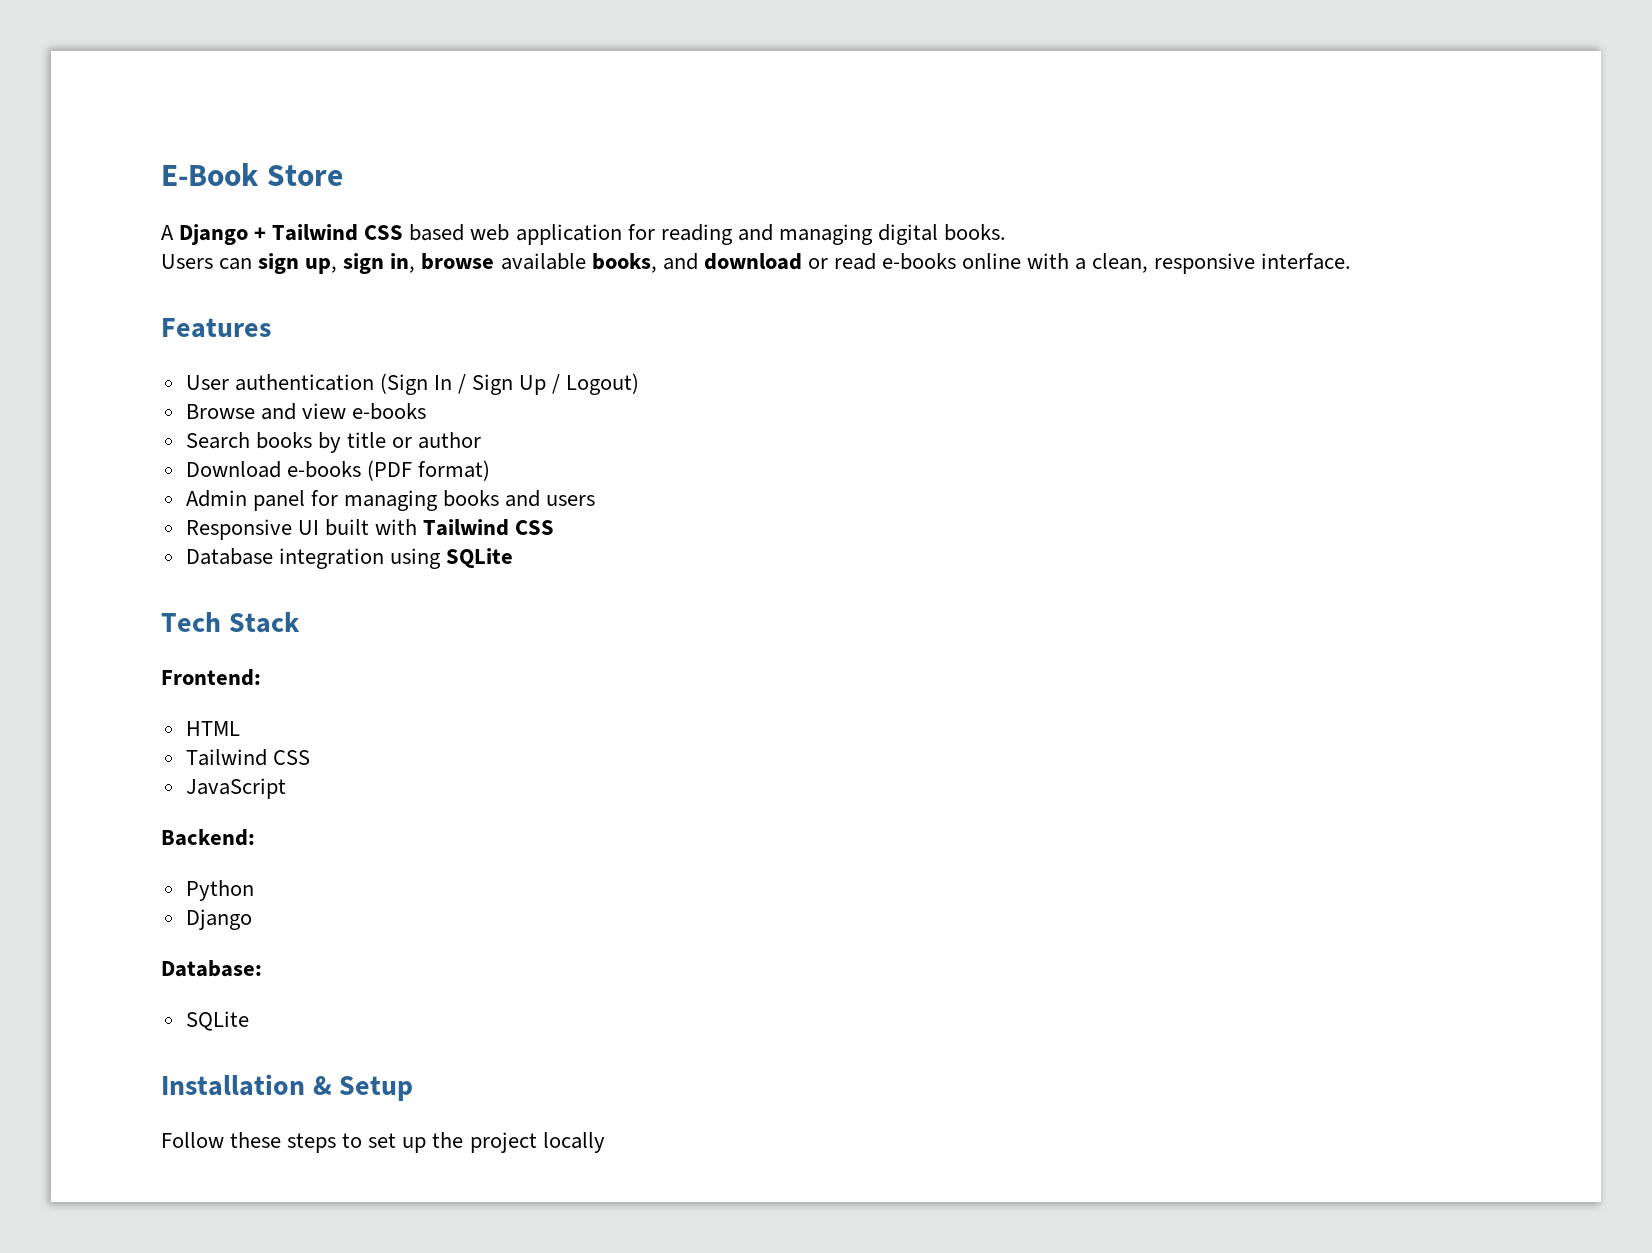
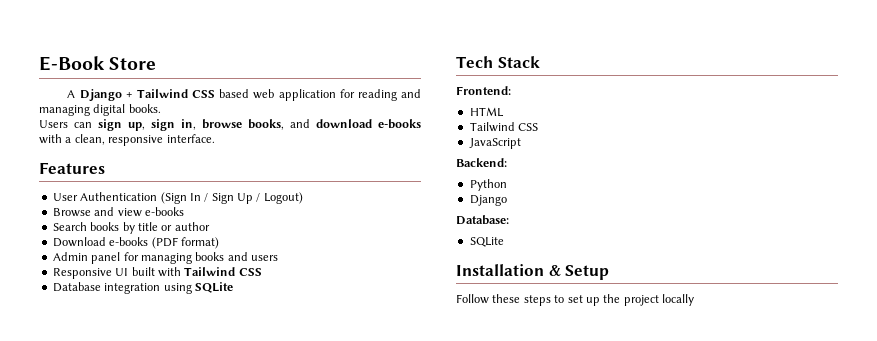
[500,253,586,270] available -> (242, 124) none
[807,253,1022,270] or read e-books online -> [378,119,421,129] e-books
[234,374,374,391] authentication -> [80,192,158,201] Authentication

